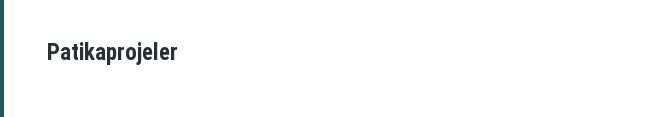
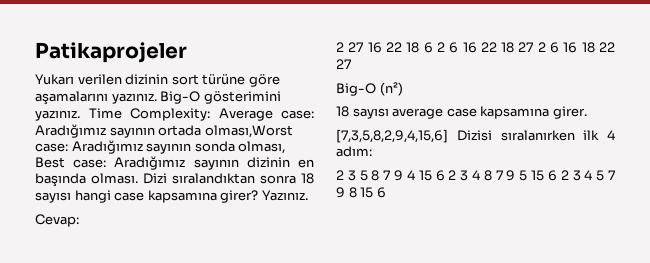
(178, 53) none -> [35,74,280,87] [35,91,281,105] [35,108,314,121] [35,124,293,138] [35,140,286,154] [35,156,314,170] [35,173,314,187] [35,190,308,203] [35,214,79,227] [336,42,615,53] [336,59,351,69] [336,82,403,96] [336,106,587,119] [336,129,615,143] [336,146,372,157] [336,170,615,181] [336,187,386,198] // Yukarı verilen dizinin sort türüne göre aşamalarını yazınız. Big-O gösterimini yazınız. Time Complexity: Average case: Aradığımız sayının ortada olması,Worst case: Aradığımız sayının sonda olması, Best case: Aradığımız sayının dizinin en başında olması. Dizi sıralandıktan sonra 18 sayısı hangi case kapsamına girer? Yazınız. // Cevap: // 2 27 16 22 18 6 2 6 16 22 18 27 2 6 16 18 22 27 // Big-O (n²) // 18 sayısı average case kapsamına girer. // [7,3,5,8,2,9,4,15,6] Dizisi sıralanırken ilk 4 adım: // 2 3 5 8 7 9 4 15 6 2 3 4 8 7 9 5 15 6 2 3 4 5 7 9 8 15 6

